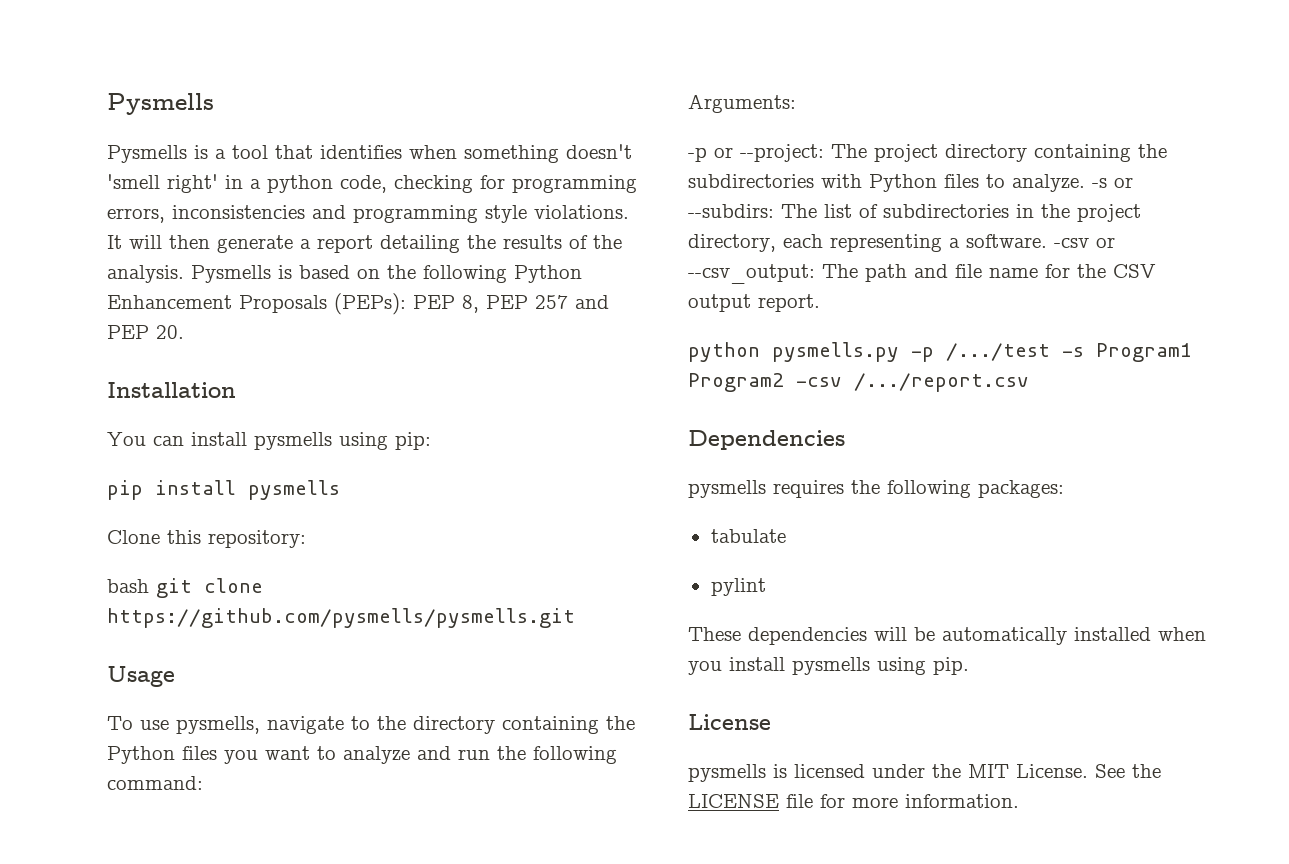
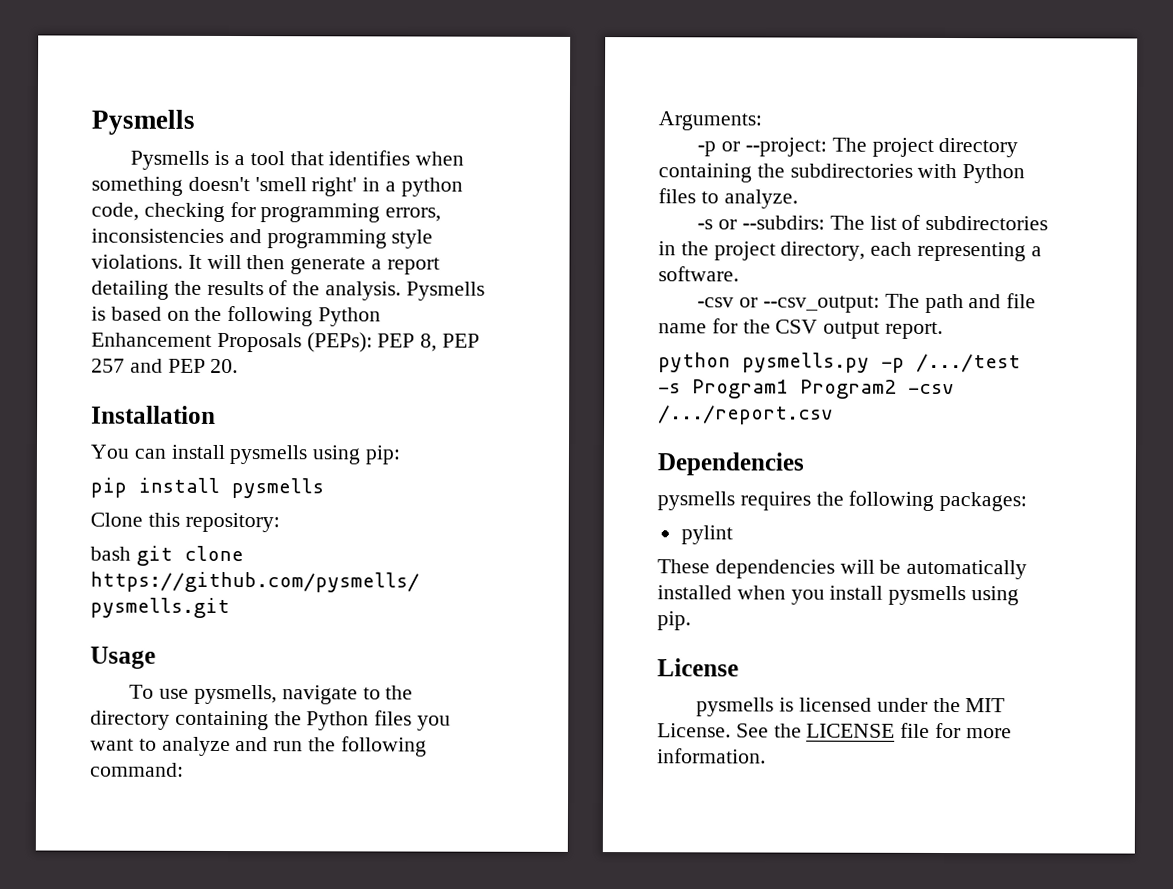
(1085, 183) none -> (798, 199) //
(1047, 241) none -> (739, 274) //
[710,529,786,543] // tabulate -> (1028, 501) none

